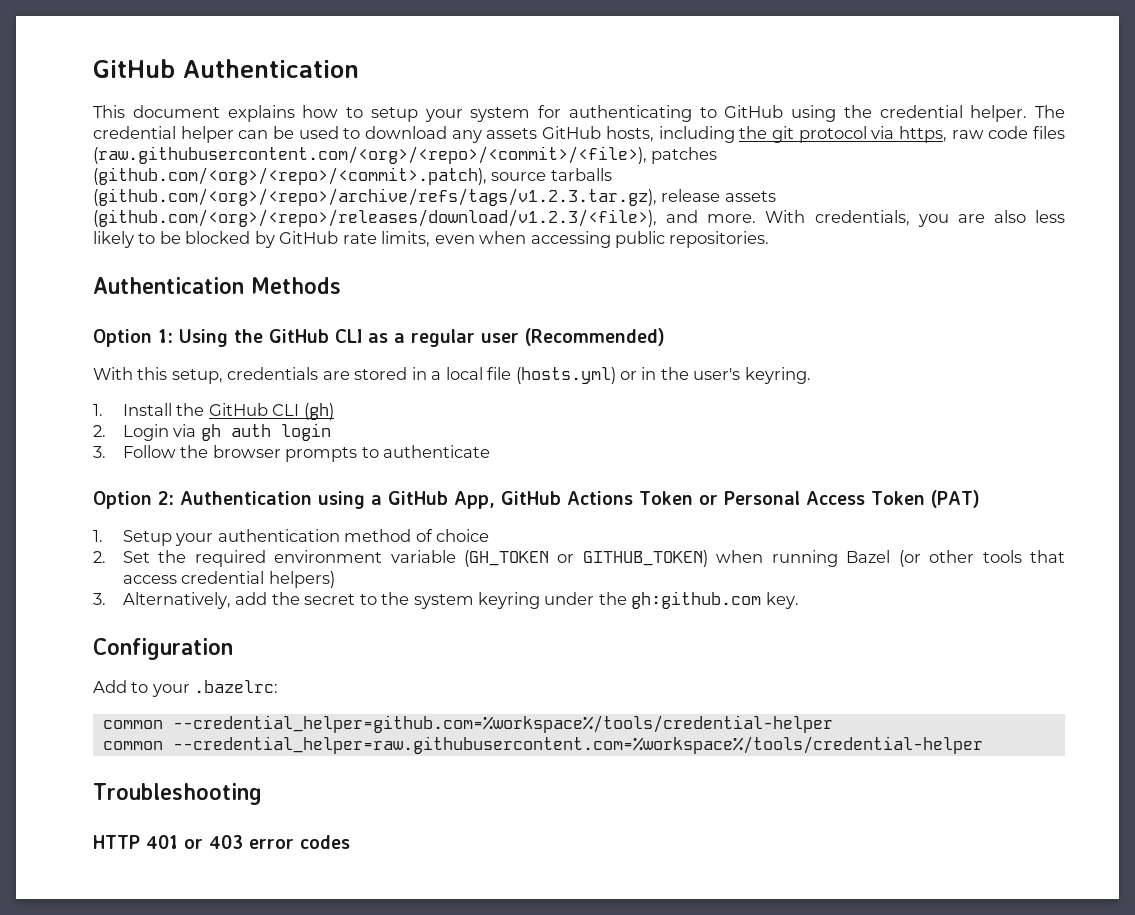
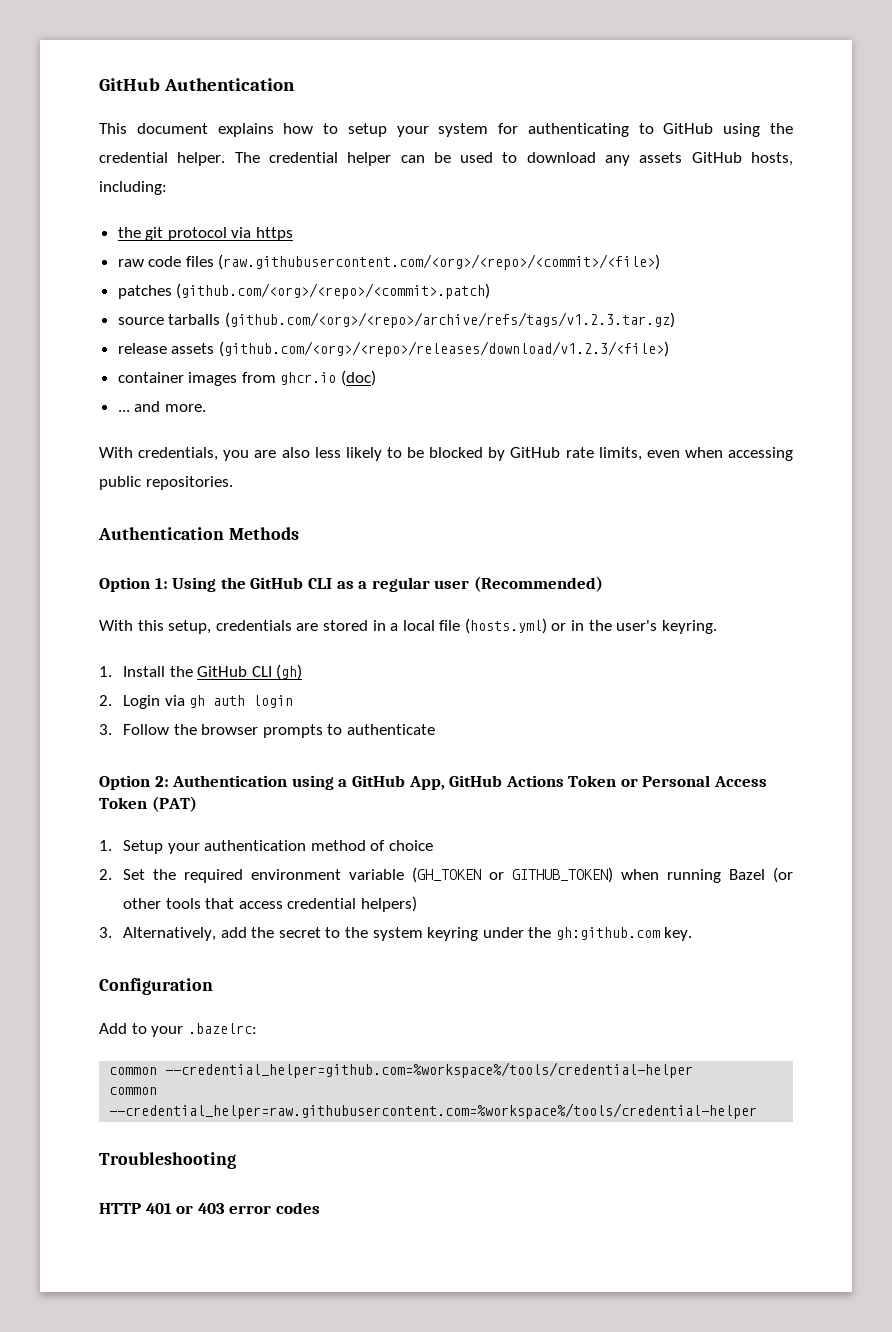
[658,126,735,143] including -> [99,181,167,195] including: //
[898,126,947,143] https, -> [256,227,294,241] https //
[93,146,718,164] [93,167,487,185] (raw.githubusercontent.com/<org>/<repo>/<commit>/<file>), patches (github.com/<org>/<repo>/<commit>.patch), -> [218,254,661,270] [117,283,491,299] (raw.githubusercontent.com/<org>/<repo>/<commit>/<file>) // patches (github.com/<org>/<repo>/<commit>.patch) //
[93,188,657,206] (github.com/<org>/<repo>/archive/refs/tags/v1.2.3.tar.gz), -> [224,312,675,328] (github.com/<org>/<repo>/archive/refs/tags/v1.2.3.tar.gz) //
[93,209,657,227] (github.com/<org>/<repo>/releases/download/v1.2.3/<file>), -> [218,341,669,357] [117,370,377,386] [117,410,130,412] (github.com/<org>/<repo>/releases/download/v1.2.3/<file>) // container images from ghcr.io (doc) // ...
(757, 218) none -> (206, 408) //

